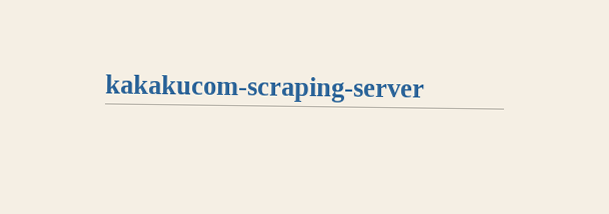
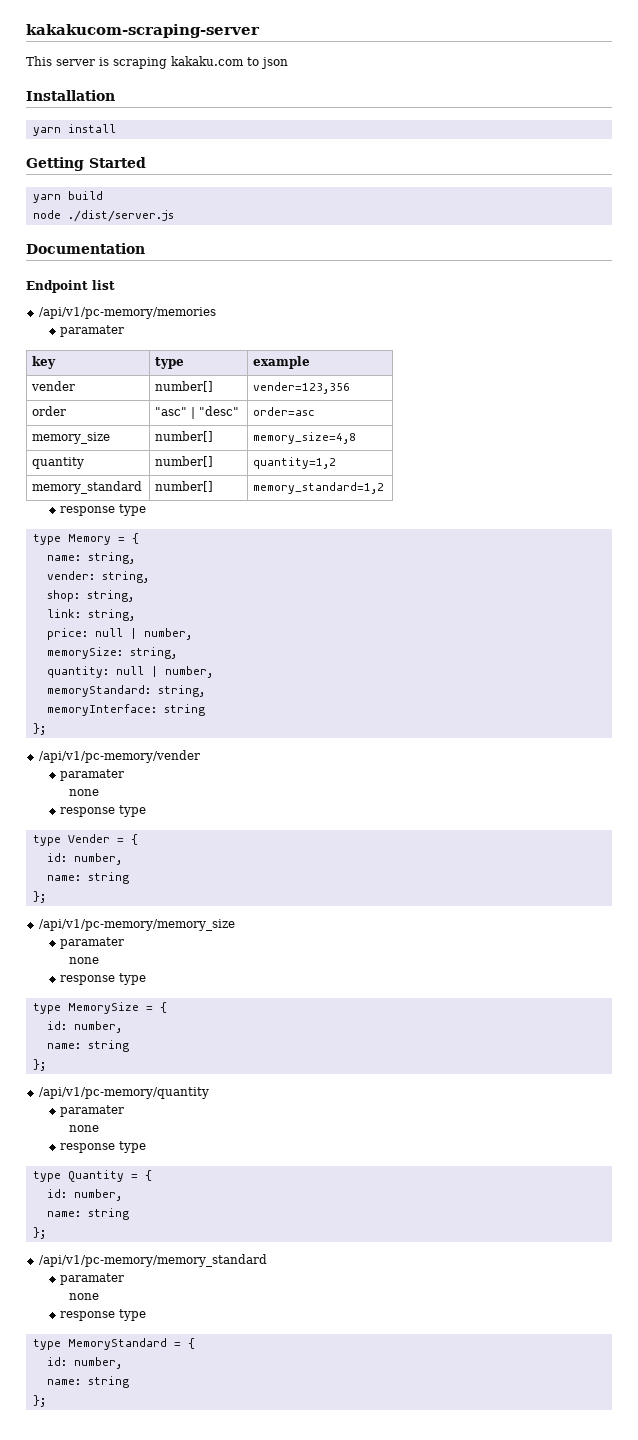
(425, 89) none -> [26,56,288,69] [26,90,115,101] [32,124,116,136] [26,157,146,171] [32,191,103,203] [32,210,174,222] [26,243,145,254] [26,280,115,293] [38,307,216,319] [60,325,125,337] [32,356,57,369] [155,357,185,369] [253,356,311,369] [31,381,76,391] [155,381,214,392] [253,382,351,394] [32,406,67,416] [155,406,240,419] [253,407,316,416] [32,432,111,444] [155,431,214,442] [253,432,357,444] [32,457,85,469] [155,456,214,467] [253,457,337,469] [32,481,143,494] [155,481,214,492] [253,482,385,494] [60,504,147,516] [32,533,139,545] [46,552,135,564] [46,571,149,583] [46,590,134,602] [46,609,135,621] [46,628,192,640] [46,647,177,659] [46,666,213,678] [46,685,205,697] [46,704,205,716] [32,723,46,735] [38,750,200,763] [60,769,125,781] [68,789,99,796] [60,805,147,817] [32,834,138,846] [46,853,122,865] [46,872,129,884] [32,891,46,903] [38,919,235,931] [60,937,125,949] [68,957,99,964] [60,973,147,985] [32,1002,167,1014] [46,1021,122,1033] [46,1040,129,1052] [32,1059,46,1071] [38,1087,209,1099] [60,1105,125,1117] [68,1125,99,1132] [60,1141,147,1153] [32,1170,152,1182] [46,1189,122,1201] [46,1208,129,1220] [32,1227,46,1239] [38,1254,267,1267] [60,1273,125,1285] [68,1293,99,1300] [60,1309,147,1321] [32,1338,195,1350] [46,1357,122,1369] [46,1376,129,1388] [32,1395,46,1407] // This server is scraping kakaku.com to json // Installation // yarn install // Getting Started // yarn build // node ./dist/server.js // Documentation // Endpoint list // /api/v1/pc-memory/memories // paramater // key | type | example // vender | number[] | vender=123,356 // order | "asc" | "desc" | order=asc // memory_size | number[] | memory_size=4,8 // quantity | number[] | quantity=1,2 // memory_standard | number[] | memory_standard=1,2 // response type // type Memory = { // name: string, // vender: string, // shop: string, // link: string, // price: null | number, // memorySize: string, // quantity: null | number, // memoryStandard: string, // memoryInterface: string // }; // /api/v1/pc-memory/vender // paramater // none // response type // type Vender = { // id: number, // name: string // }; // /api/v1/pc-memory/memory_size // paramater // none // response type // type MemorySize = { // id: number, // name: string // }; // /api/v1/pc-memory/quantity // paramater // none // response type // type Quantity = { // id: number, // name: string // }; // /api/v1/pc-memory/memory_standard // paramater // none // response type // type MemoryStandard = { // id: number, // name: string // };

